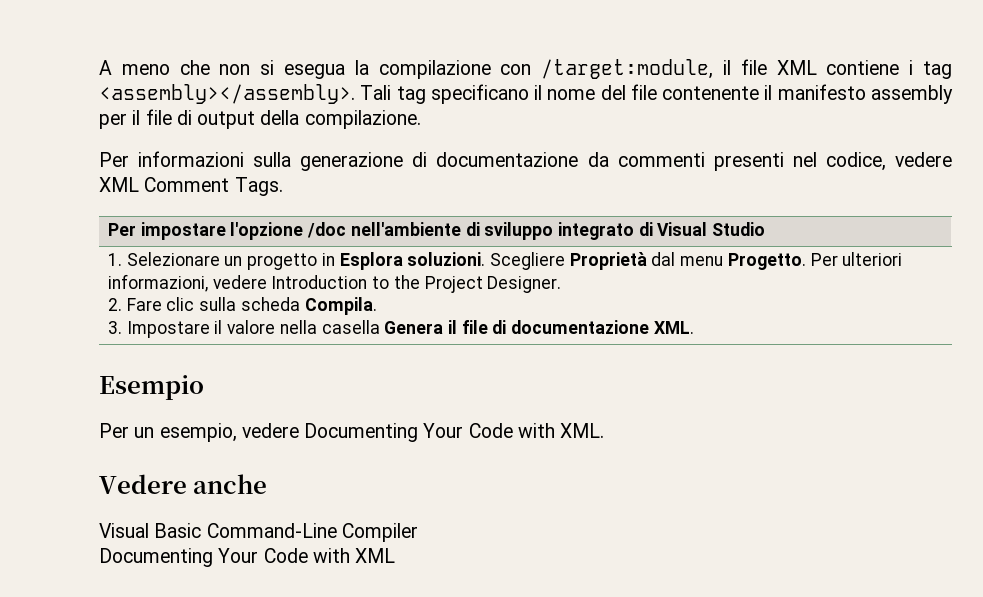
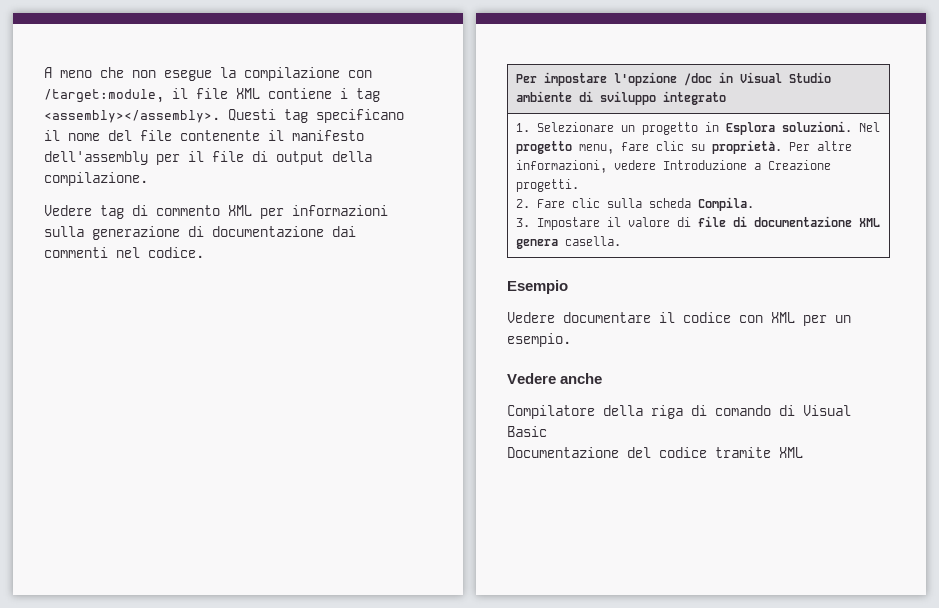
[260,60,345,79] si esegua -> [164,70,212,81] esegue
[360,85,392,100] Tali -> [228,109,276,121] Questi
[870,85,953,104] assembly -> [44,151,148,165] dell'assembly
[99,152,129,167] Per -> [44,205,284,219] Vedere tag di commento XML per
[587,152,953,171] [99,177,283,196] da commenti presenti nel codice, vedere XML Comment Tags. -> [332,226,356,237] [44,247,204,258] dai commenti nel codice.
[350,222,461,236] nell'ambiente -> [718,72,831,83] [515,91,572,102] in Visual Studio ambiente
[638,222,766,236] di Visual Studio -> (726, 98) none
[489,252,903,270] [107,274,562,293] Scegliere Proprietà dal menu Progetto. Per ulteriori informazioni, vedere Introduction to the Project Designer. -> [858,122,880,132] [515,140,852,154] [515,160,831,173] [515,179,579,192] Nel progetto menu, fare clic su proprietà. Per altre informazioni, vedere Introduzione a Creazione progetti.
[279,320,694,334] [99,375,204,400] [99,423,605,442] [99,474,268,494] [99,523,418,542] [99,548,350,567] nella casella Genera il file di documentazione XML. // Esempio // Per un esempio, vedere Documenting Your Code with XML. // Vedere anche // Visual Basic Command-Line Compiler // Documenting Your Code with -> [676,216,880,227] [515,236,621,249] [507,280,568,294] [507,312,851,326] [507,333,571,347] [507,373,603,384] [507,405,851,419] [507,426,547,437] [507,447,771,458] di file di documentazione XML genera casella. // Esempio // Vedere documentare il codice con XML per un esempio. // Vedere anche // Compilatore della riga di comando di Visual Basic // Documentazione del codice tramite

